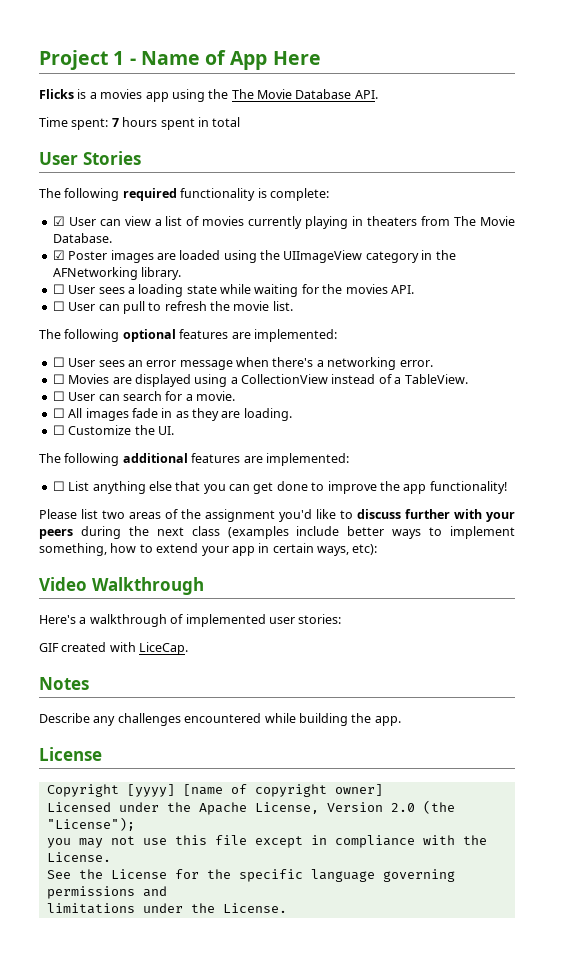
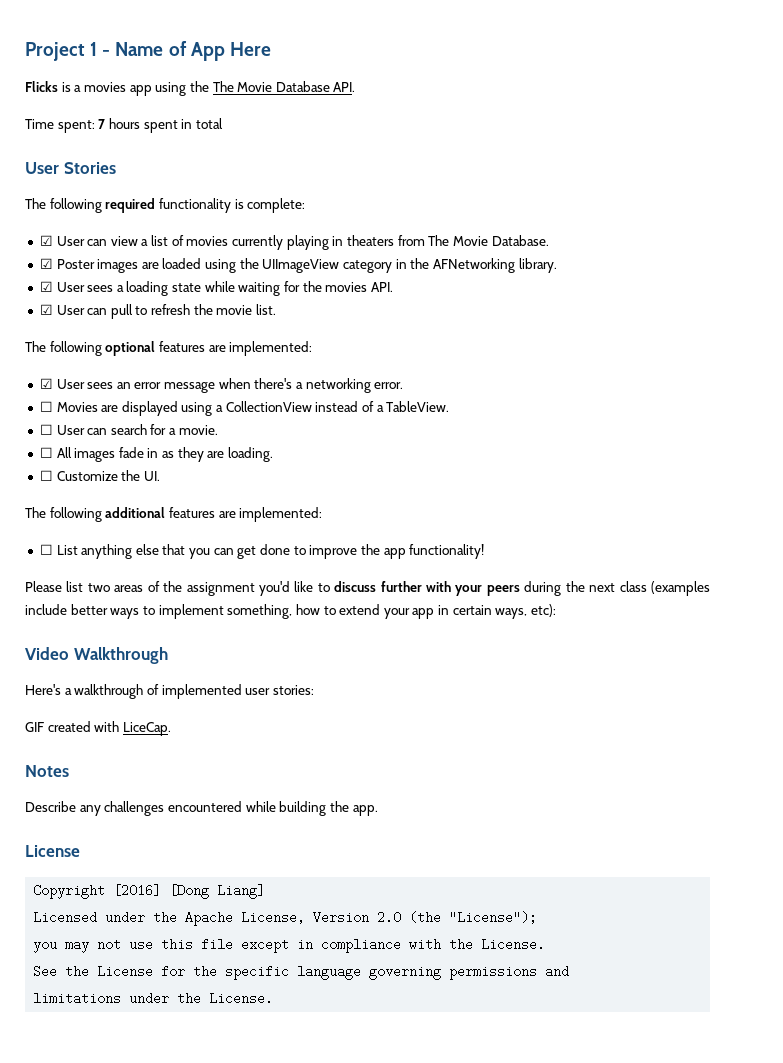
[52,284,65,294] ☐ -> [39,281,53,292] ☑
[52,301,65,311] ☐ -> [39,304,53,315] ☑
[52,357,65,367] ☐ -> [39,378,53,389] ☑
[126,784,383,797] [yyyy] [name of copyright owner] -> [113,884,266,899] [2016] [Dong Liang]

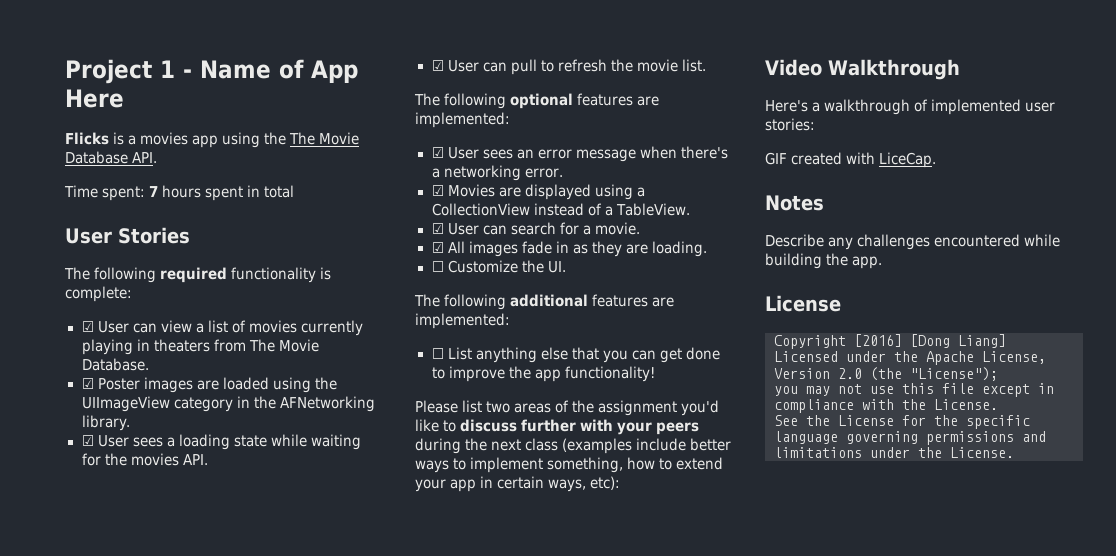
[39,401,53,412] ☐ -> [431,185,444,196] ☑
[39,424,53,435] ☐ -> [431,223,444,234] ☑
[39,447,53,458] ☐ -> [431,242,444,253] ☑

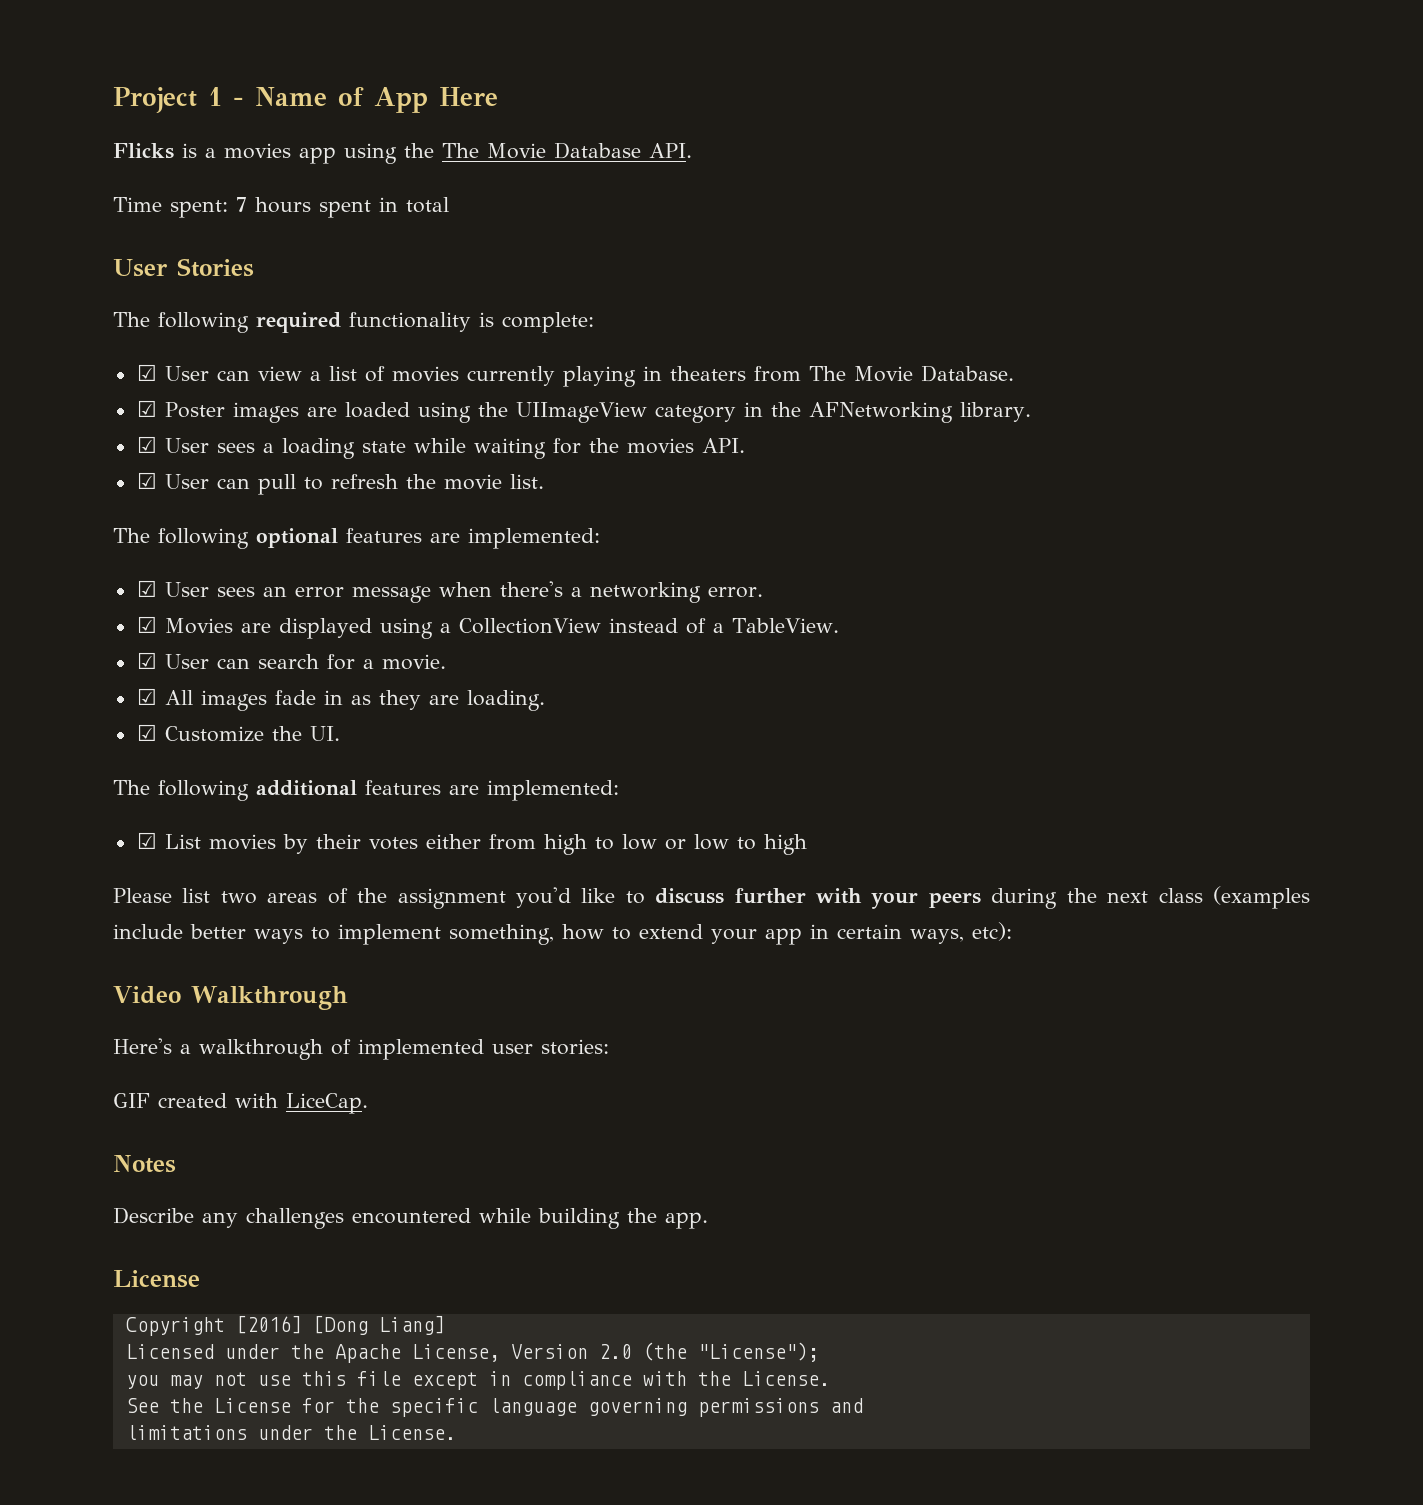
[431,261,444,272] ☐ -> [136,724,157,741] ☑
[431,347,720,363] [431,366,655,382] ☐ List anything else that you can get done to improve the app functionality! -> [136,832,807,855] ☑ List movies by their votes either from high to low or low to high

